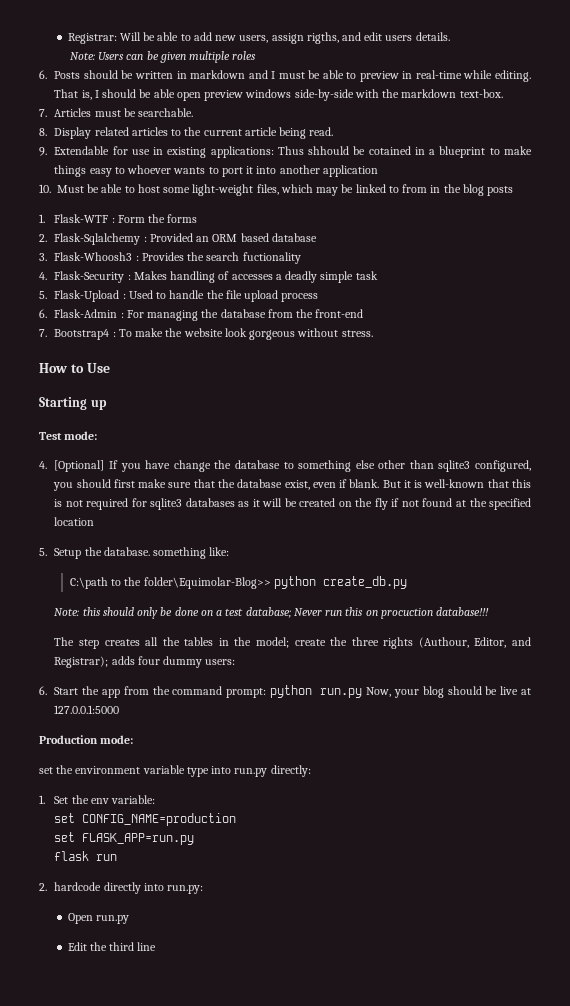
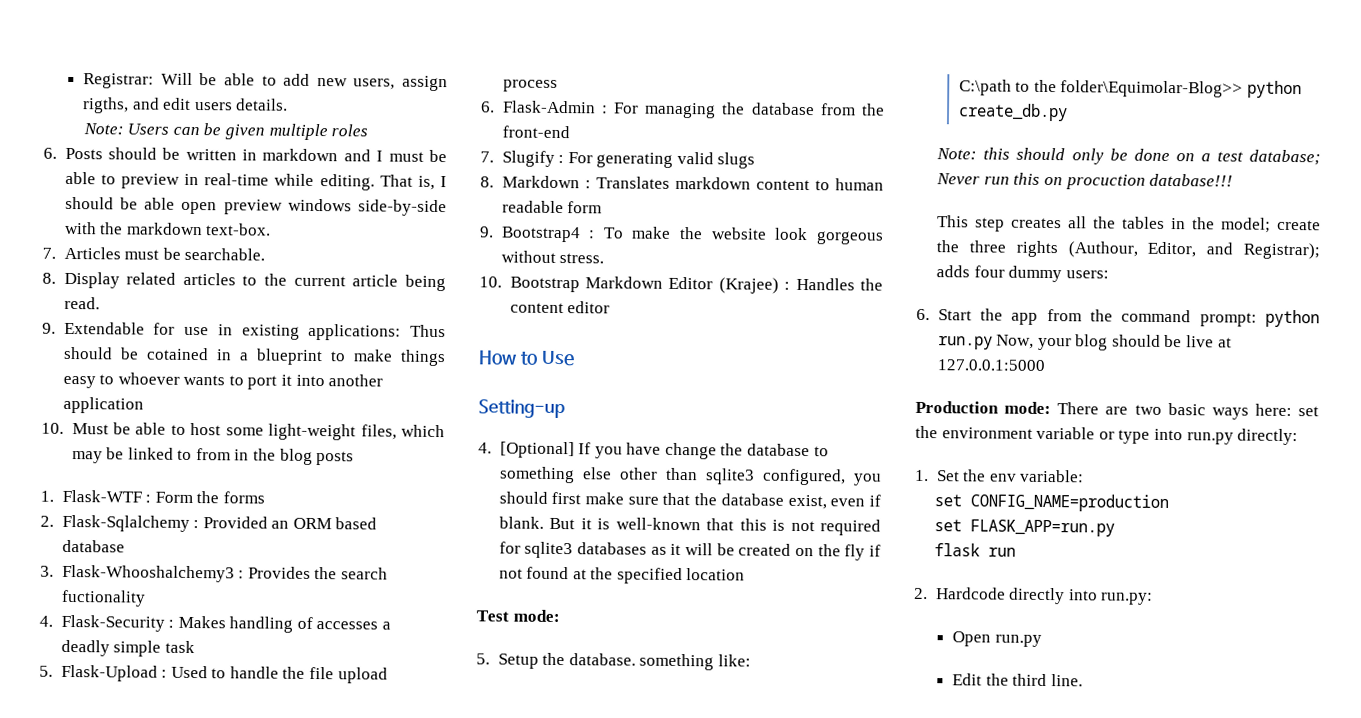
[308,146,350,155] shhould -> [62,346,113,360] should
[54,252,133,261] Flask-Whoosh3 -> [61,564,235,583] Flask-Whooshalchemy3
(47, 333) none -> [501,150,756,169] [480,175,884,191] [501,200,603,214] [479,226,494,238] Slugify : For generating valid slugs // 8. Markdown : Translates markdown content to human readable form // 9.
(373, 333) none -> [479,276,883,294] [509,301,611,314] // 10. Bootstrap Markdown Editor (Krajee) : Handles the content editor
[39,397,107,410] [39,431,98,440] Starting up // Test mode: -> [478,399,565,419] Setting-up
(95, 521) none -> [476,609,560,623] // Test mode:
[54,637,75,646] The -> [937,215,970,228] This
(134, 739) // -> [1057,402,1292,420] There are two basic ways here:
(185, 769) none -> [1098,431,1115,440] or
[54,882,102,891] hardcode -> [935,587,1006,600] Hardcode
[137,942,157,951] line -> [1050,674,1083,687] line.

